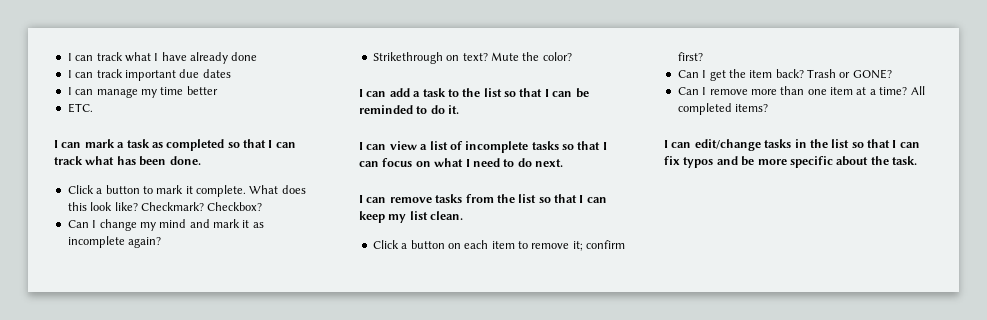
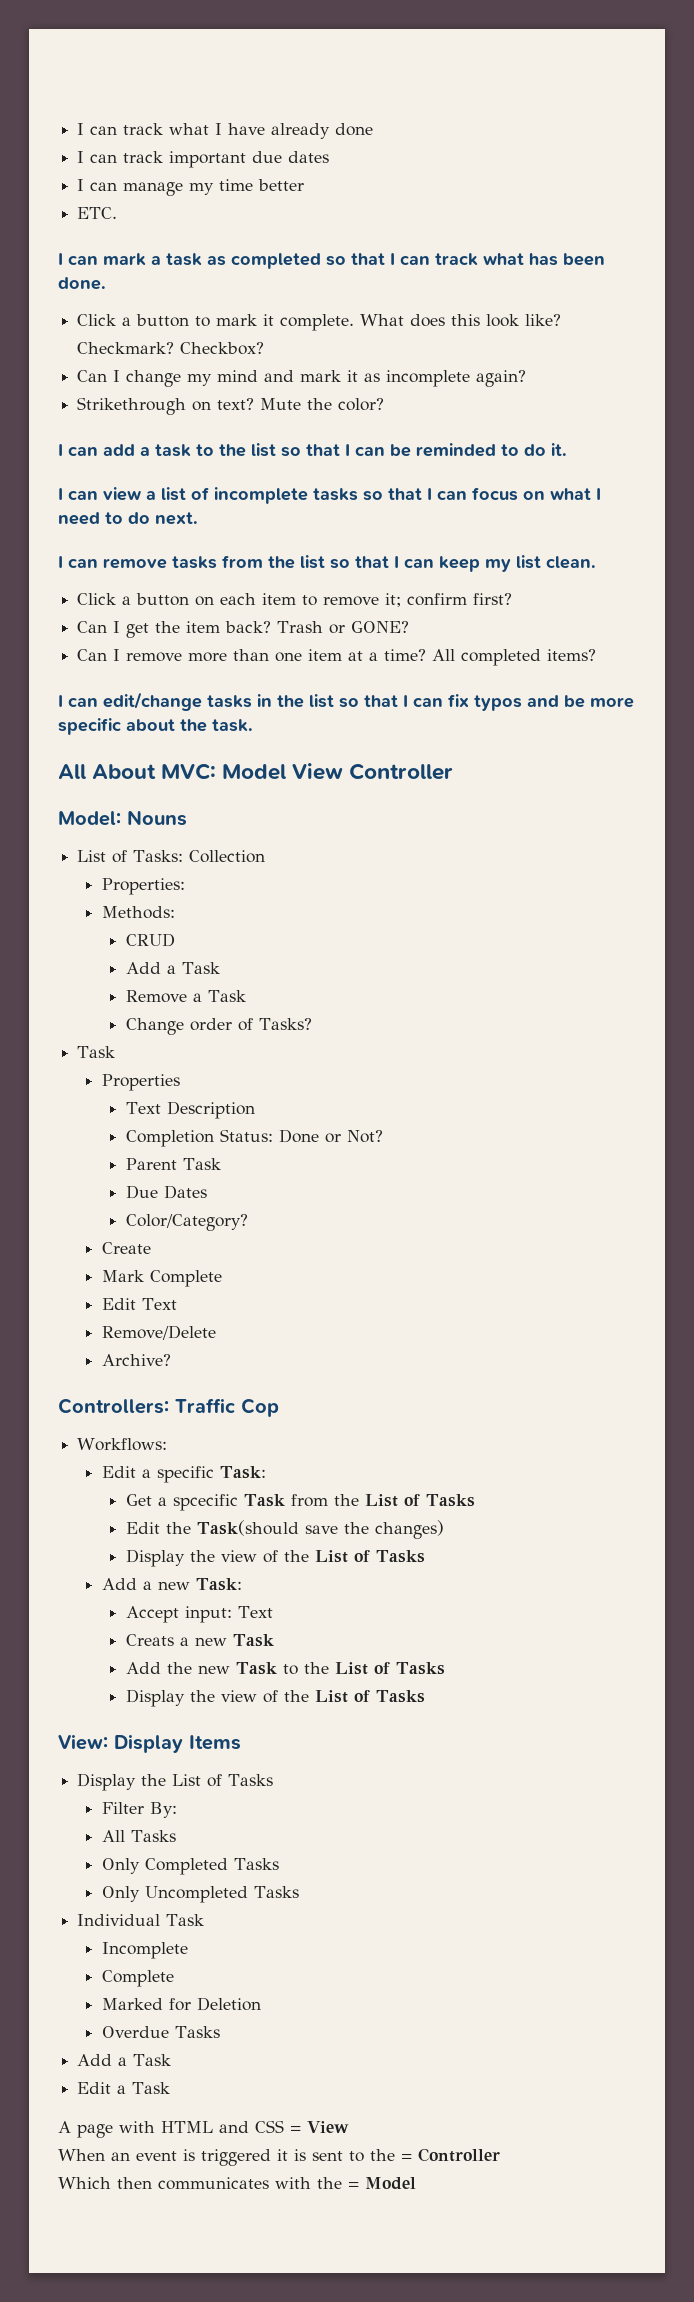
(917, 160) none -> [58,763,454,780] [58,810,187,826] [77,850,266,863] [101,878,185,895] [101,906,175,919] [126,933,176,947] [126,962,221,974] [126,990,247,1003] [126,1018,313,1035] [77,1046,116,1058] [101,1074,180,1091] [126,1101,256,1119] [126,1129,384,1147] [126,1158,222,1170] [126,1185,208,1199] [126,1214,249,1231] [101,1242,151,1254] [101,1270,222,1287] [101,1298,177,1310] [101,1325,216,1340] [101,1354,171,1366] [58,1398,279,1417] [77,1438,168,1451] [101,1466,266,1483] [126,1494,476,1511] [126,1520,445,1539] [126,1549,426,1567] [101,1578,242,1591] [126,1606,274,1623] [126,1634,275,1647] [126,1662,446,1675] [126,1689,426,1707] [58,1734,241,1753] [77,1773,274,1791] [101,1802,177,1818] [101,1830,176,1842] [101,1858,279,1875] [101,1886,299,1903] [77,1914,205,1926] [101,1942,188,1959] [101,1970,174,1987] [101,1997,261,2011] [101,2026,220,2038] [77,2054,172,2066] [77,2082,171,2094] [58,2120,349,2138] [58,2148,500,2166] [58,2177,416,2190] // All About MVC: Model View Controller // Model: Nouns // List of Tasks: Collection // Properties: // Methods: // CRUD // Add a Task // Remove a Task // Change order of Tasks? // Task // Properties // Text Description // Completion Status: Done or Not? // Parent Task // Due Dates // Color/Category? // Create // Mark Complete // Edit Text // Remove/Delete // Archive? // Controllers: Traffic Cop // Workflows: // Edit a specific Task: // Get a spcecific Task from the List of Tasks // Edit the Task(should save the changes) // Display the view of the List of Tasks // Add a new Task: // Accept input: Text // Creats a new Task // Add the new Task to the List of Tasks // Display the view of the List of Tasks // View: Display Items // Display the List of Tasks // Filter By: // All Tasks // Only Completed Tasks // Only Uncompleted Tasks // Individual Task // Incomplete // Complete // Marked for Deletion // Overdue Tasks // Add a Task // Edit a Task // A page with HTML and CSS = View // When an event is triggered it is sent to the = Controller // Which then communicates with the = Model

